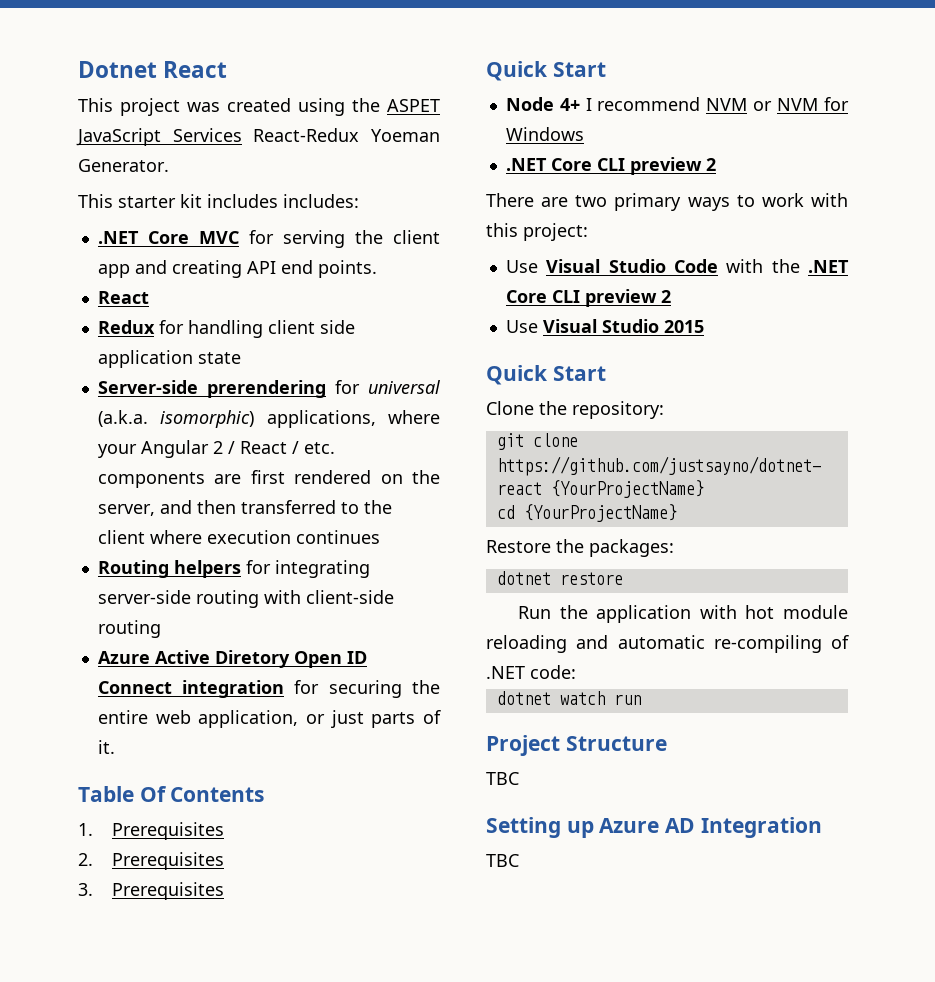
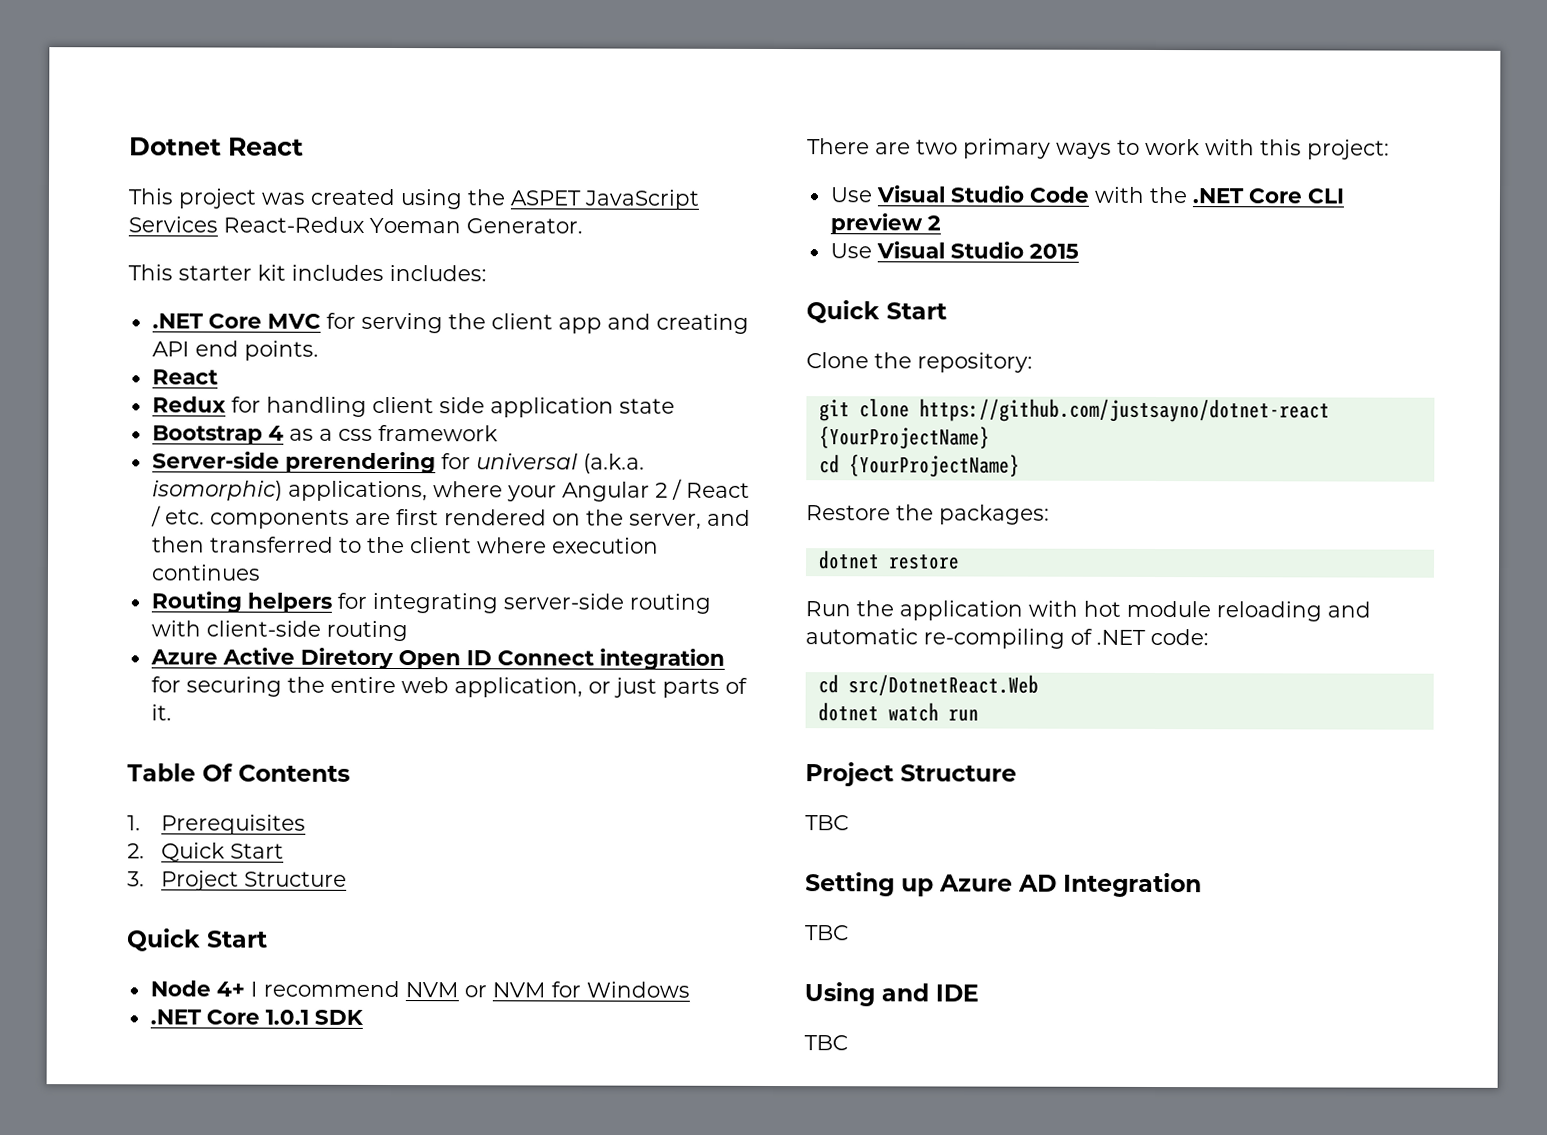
(241, 358) none -> [151,424,498,445] // Bootstrap 4 as a css framework
[111,852,224,870] Prerequisites -> [161,842,285,862] Quick Start
[111,882,224,900] Prerequisites -> [161,870,348,891] Project Structure
[596,157,716,175] CLI preview 2 -> [264,1009,364,1025] 1.0.1 SDK
(576, 672) none -> [817,674,1039,697] // cd src/DotnetReact.Web
(519, 860) none -> [804,982,979,1007] [804,1035,848,1051] // Using and IDE // TBC

